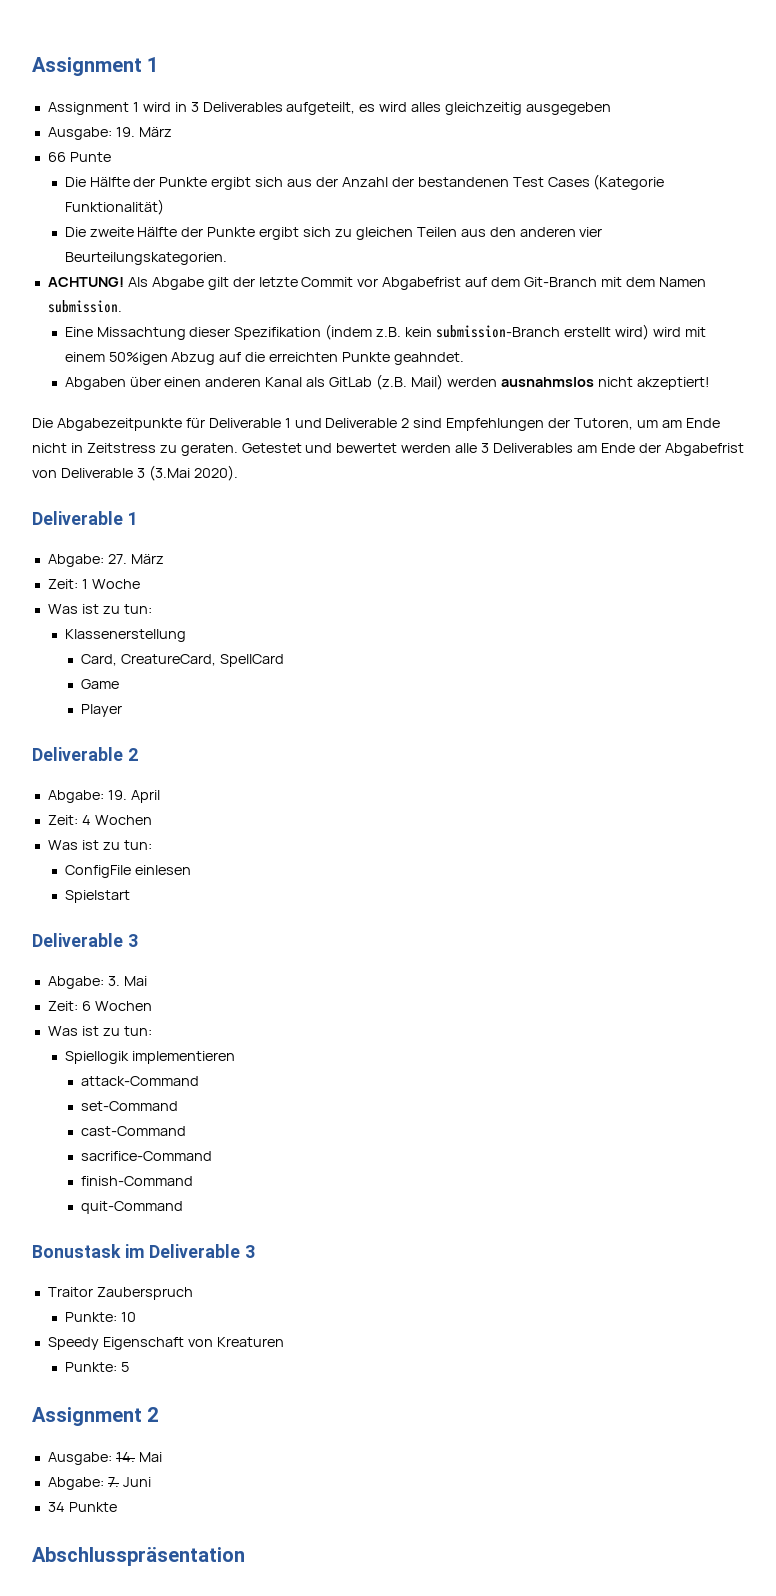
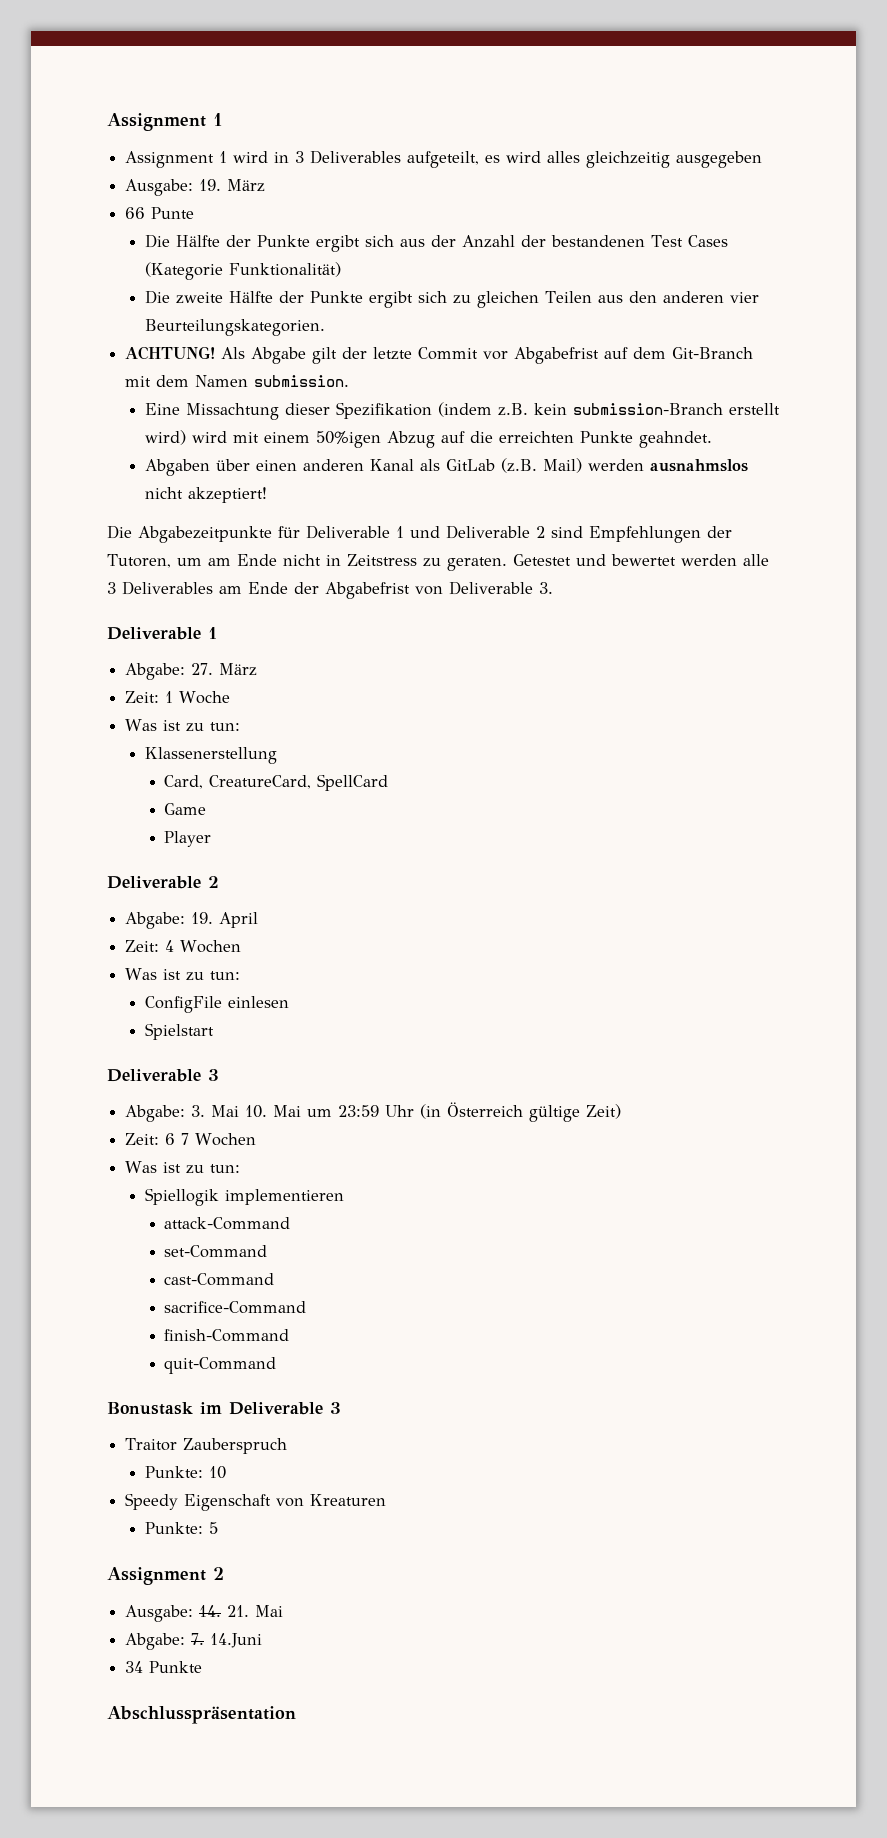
[136,465,238,481] 3 (3.Mai 2020). -> [539,582,553,594] 3.
(147, 981) none -> [245,1102,622,1122] 10. Mai um 23:59 Uhr (in Österreich gültige Zeit)
(91, 1006) none -> [181,1133,190,1145] 7
(135, 1457) none -> [227,1605,250,1617] 21.
[122,1477,151,1487] Juni -> [210,1633,263,1648] 14.Juni

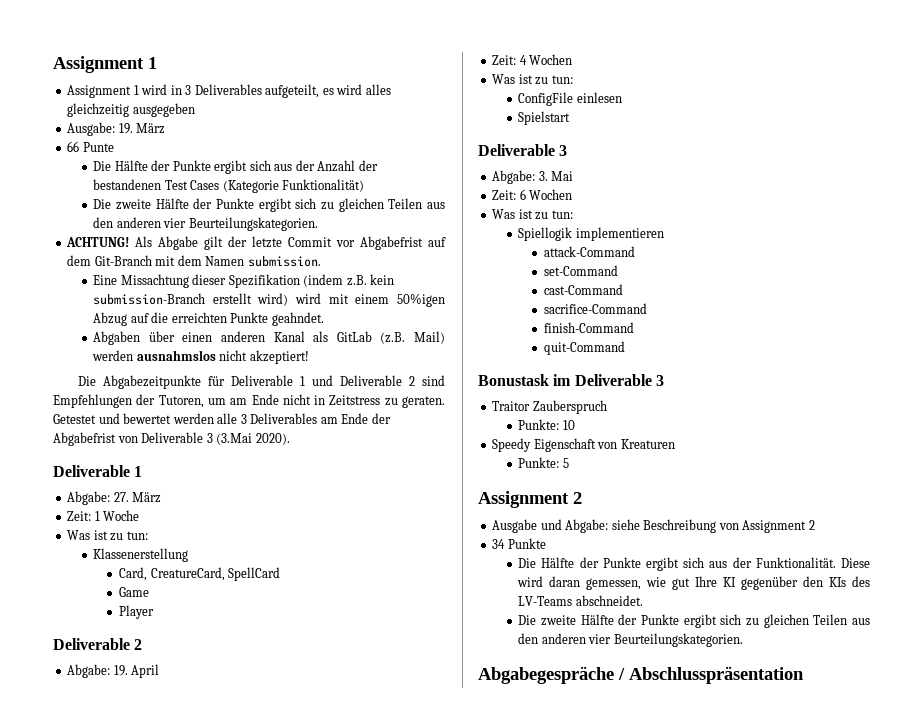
[539,582,553,594] 3. -> [206,433,290,445] 3 (3.Mai 2020).
[245,1102,622,1122] 10. Mai um 23:59 Uhr (in Österreich gültige Zeit) -> (574, 176) none
[181,1133,190,1145] 7 -> (526, 194) none
[125,1605,284,1622] [125,1633,263,1650] [125,1661,203,1673] Ausgabe: 14. 21. Mai // Abgabe: 7. 14.Juni // 34 Punkte // -> [492,519,815,533] [492,538,546,549] [518,557,870,571] [517,576,870,590] [518,595,643,606] [518,614,870,628] [518,633,743,647] [478,666,625,684] Ausgabe und Abgabe: siehe Beschreibung von Assignment 2 // 34 Punkte // Die Hälfte der Punkte ergibt sich aus der Funktionalität. Diese wird daran gemessen, wie gut Ihre KI gegenüber den KIs des LV-Teams abschneidet. // Die zweite Hälfte der Punkte ergibt sich zu gleichen Teilen aus den anderen vier Beurteilungskategorien. // Abgabegespräche /

